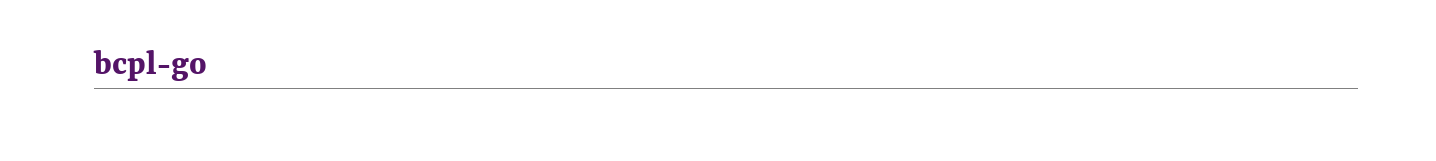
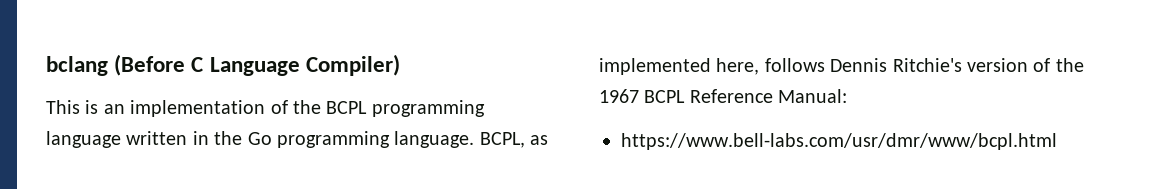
[93,50,207,81] bcpl-go -> [46,54,400,76] [46,100,485,117] [46,131,549,148] [599,58,1084,75] [599,89,848,103] [621,133,1057,150] bclang (Before C Language Compiler) // This is an implementation of the BCPL programming language written in the Go programming language. BCPL, as implemented here, follows Dennis Ritchie's version of the 1967 BCPL Reference Manual: // https://www.bell-labs.com/usr/dmr/www/bcpl.html

